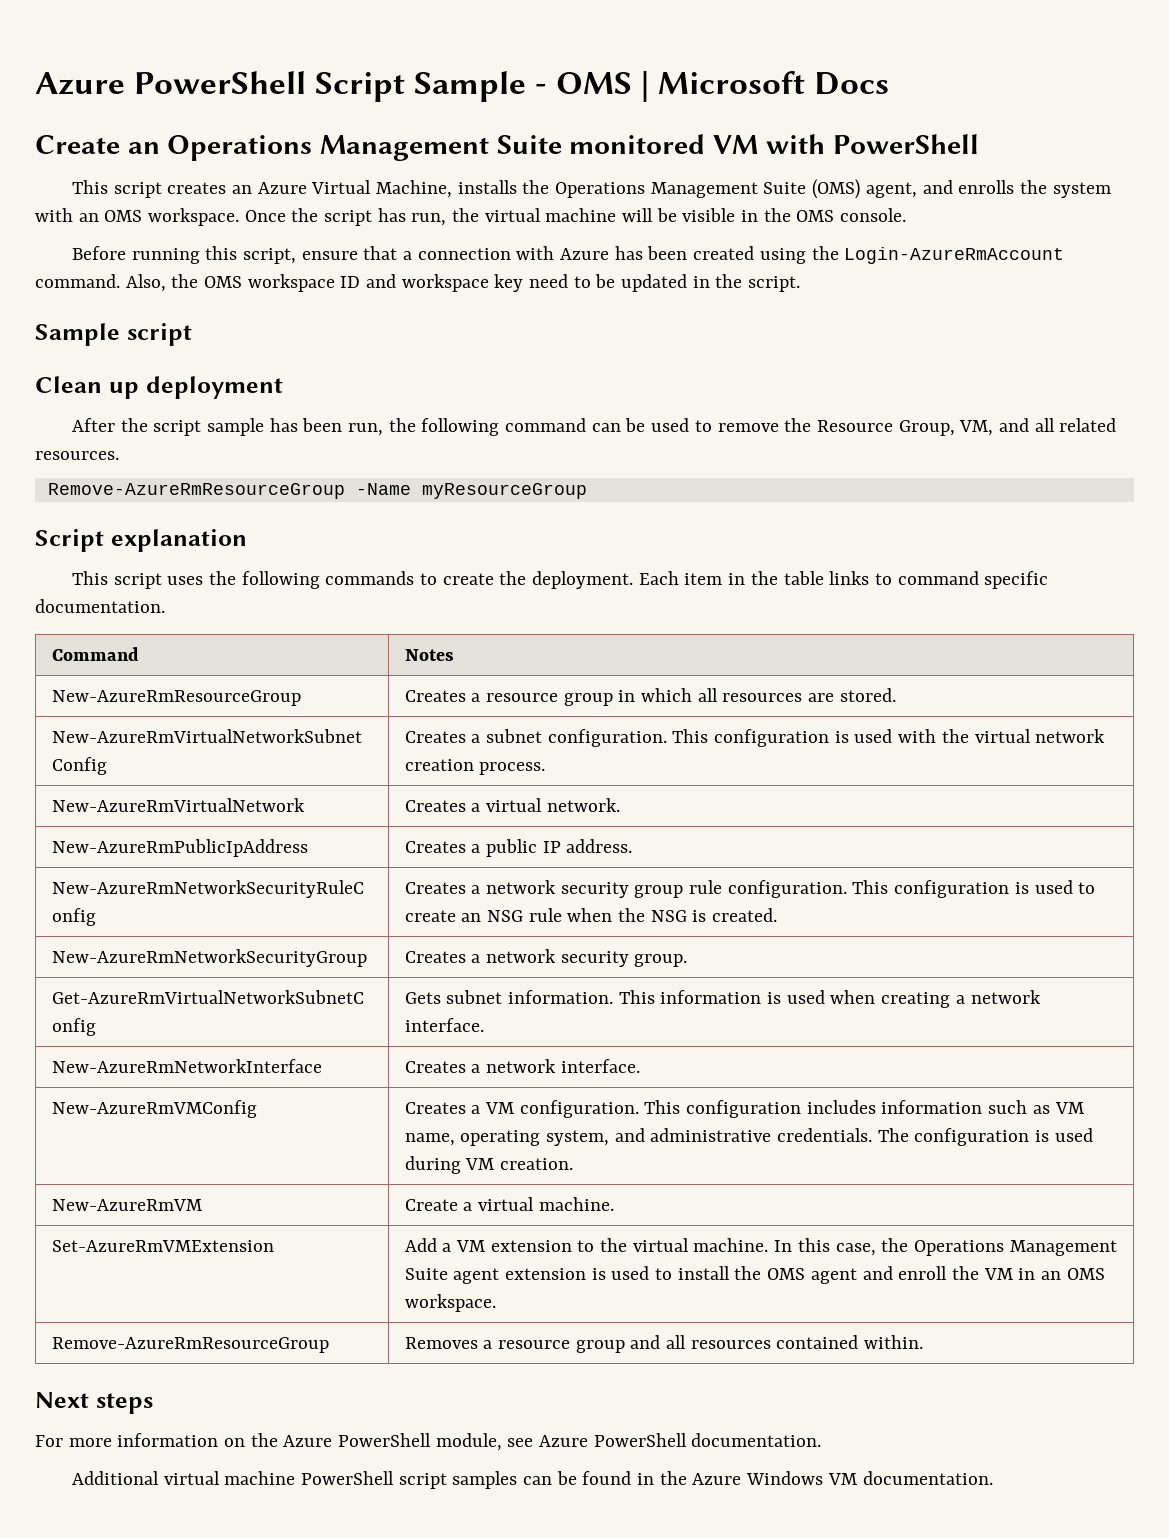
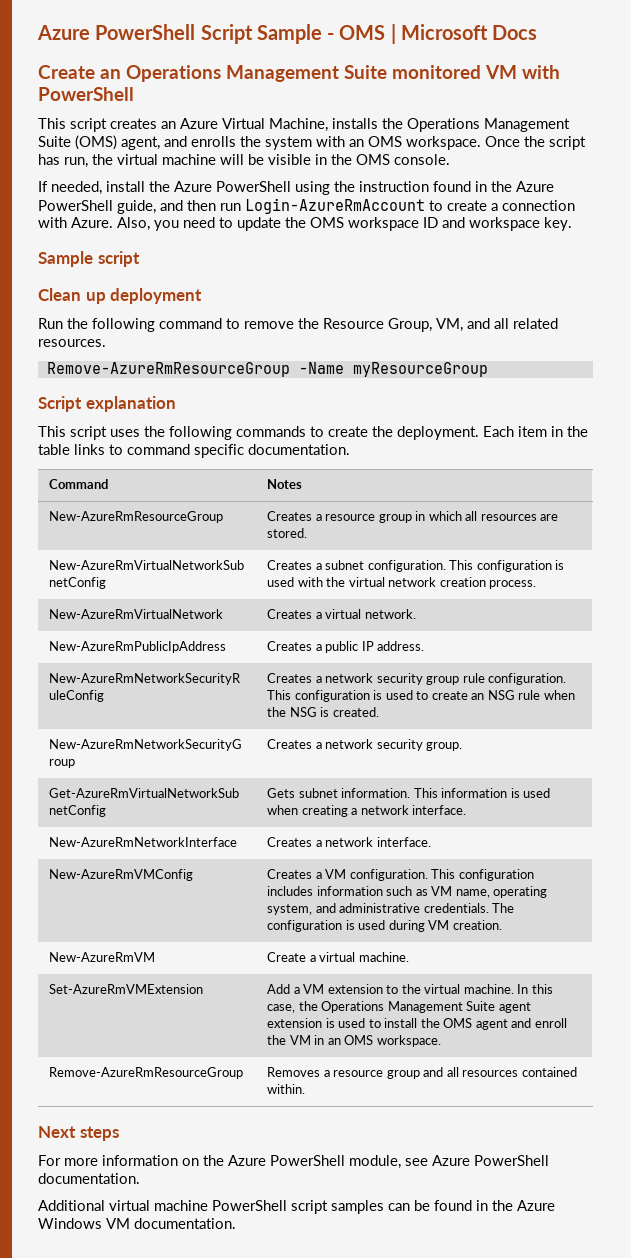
[72,246,1065,264] [35,274,166,292] Before running this script, ensure that a connection with Azure has been created using the Login-AzureRmAccount command. Also, -> [38,181,554,195] [38,198,575,214] [38,217,281,231] If needed, install the Azure PowerShell using the instruction found in the Azure PowerShell guide, and then run Login-AzureRmAccount to create a connection with Azure. Also, you need to update
[494,274,801,292] key need to be updated in the script. -> [544,217,572,231] key.
[72,418,690,436] After the script sample has been run, the following command can be used -> [38,318,222,332] Run the following command

